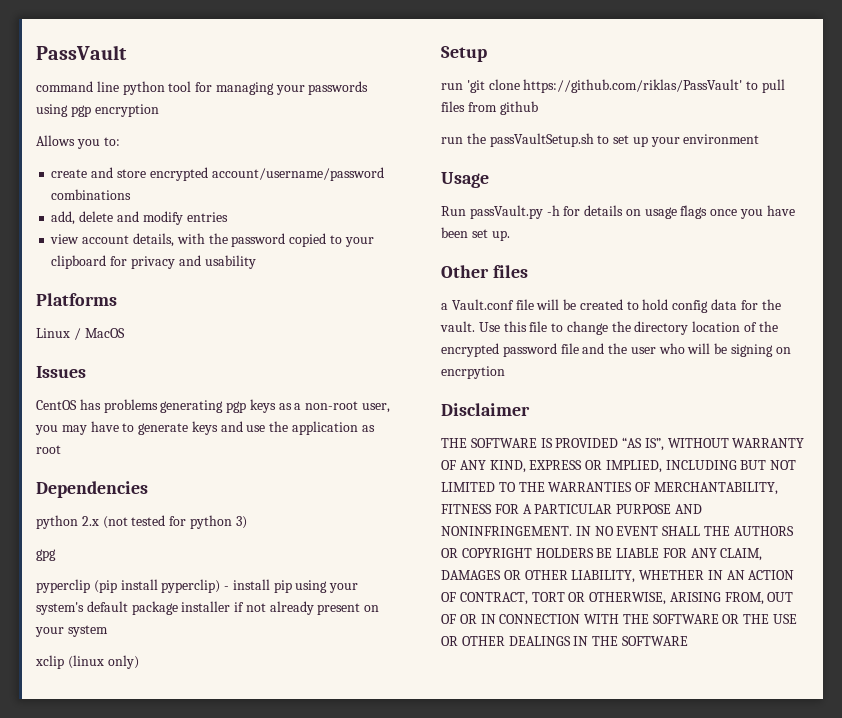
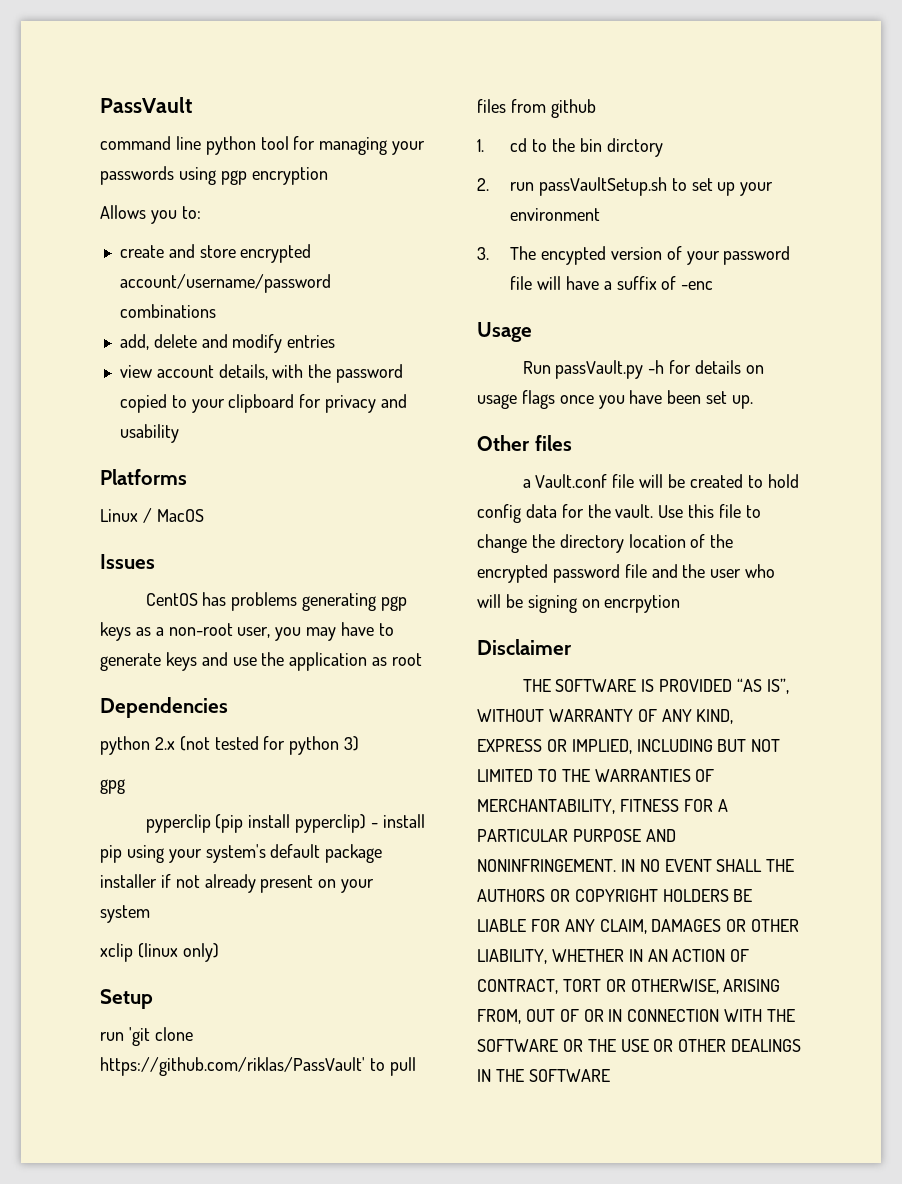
[441,133,486,144] run the -> [477,138,663,157] [477,178,535,191] 1. cd to the bin dirctory // 2. run
(760, 139) none -> [477,246,791,265] [510,276,714,290] // 3. The encypted version of your password file will have a suffix of -enc

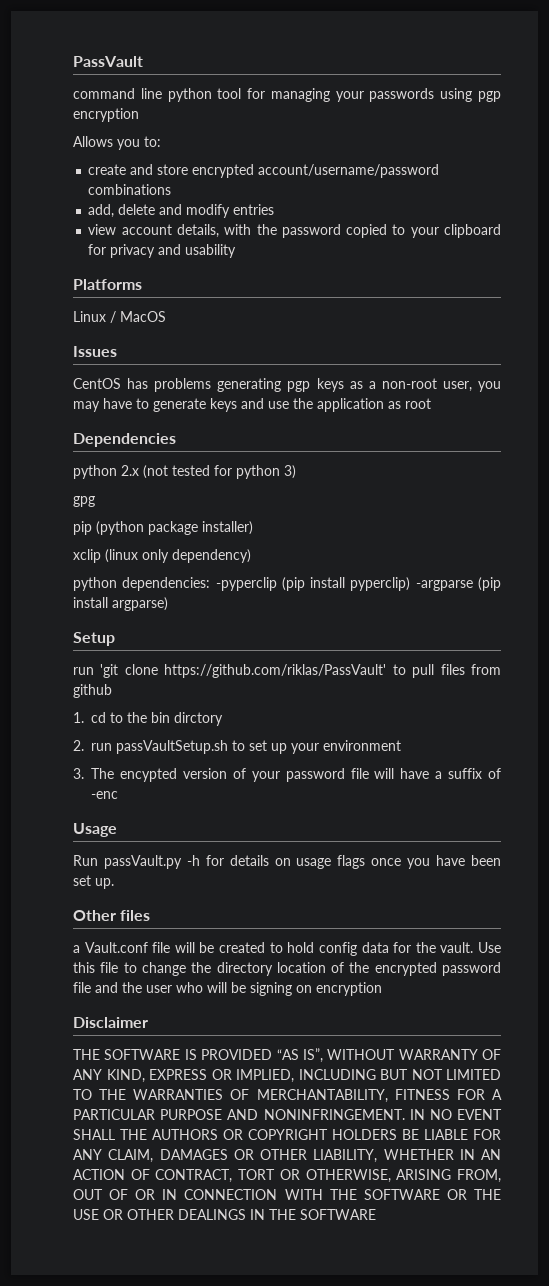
[145,814,425,833] [100,844,383,863] [100,874,375,893] [100,905,150,923] [100,943,219,962] pyperclip (pip install pyperclip) - install pip using your system's default package installer if not already present on your system // xclip (linux only) -> [73,521,253,535] [73,549,251,563] [73,577,501,591] [73,597,168,611] pip (python package installer) // xclip (linux only dependency) // python dependencies: -pyperclip (pip install pyperclip) -argparse (pip install argparse)
[604,595,681,613] encrpytion -> [316,982,382,996] encryption

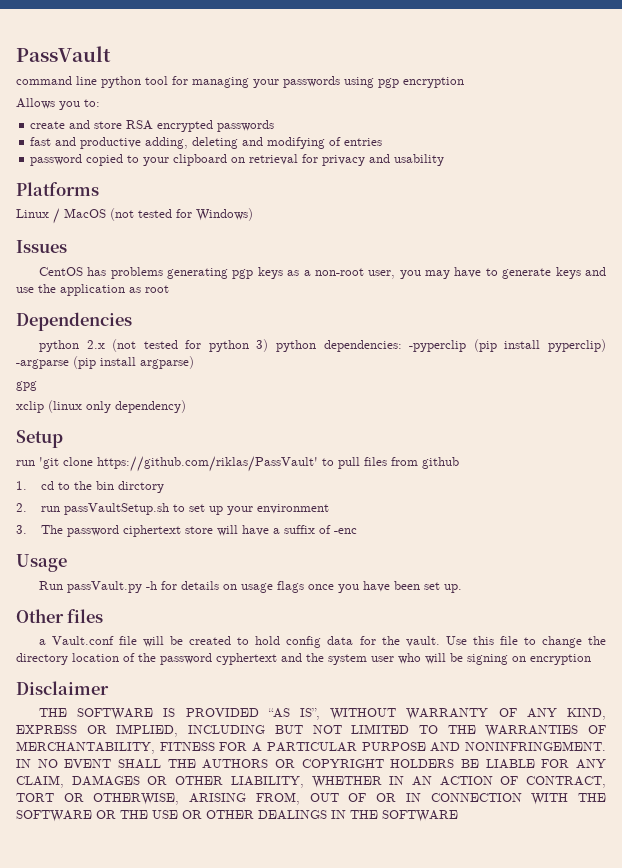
[192,164,440,178] [88,184,172,195] [88,204,275,218] [88,224,277,238] encrypted account/username/password combinations // add, delete and modify entries // view account details, with the -> [126,120,275,132] [30,137,383,149] RSA encrypted passwords // fast and productive adding, deleting and modifying of entries //
(501, 231) none -> [231,154,299,165] on retrieval
(166, 316) none -> [110,208,253,221] (not tested for Windows)
[73,496,95,507] [73,521,253,535] [73,549,251,563] // gpg // pip (python package installer) // xclip (linux only dependency) // -> (269, 345) none
(168, 604) none -> [16,381,37,391] [16,400,186,413] // gpg // xclip (linux only dependency)
[120,768,369,782] encypted version of your password file -> [66,525,213,537] password ciphertext store
[374,962,502,976] [73,982,91,993] encrypted password file -> [160,653,277,665] password cyphertext
(142, 987) none -> [328,654,367,665] system

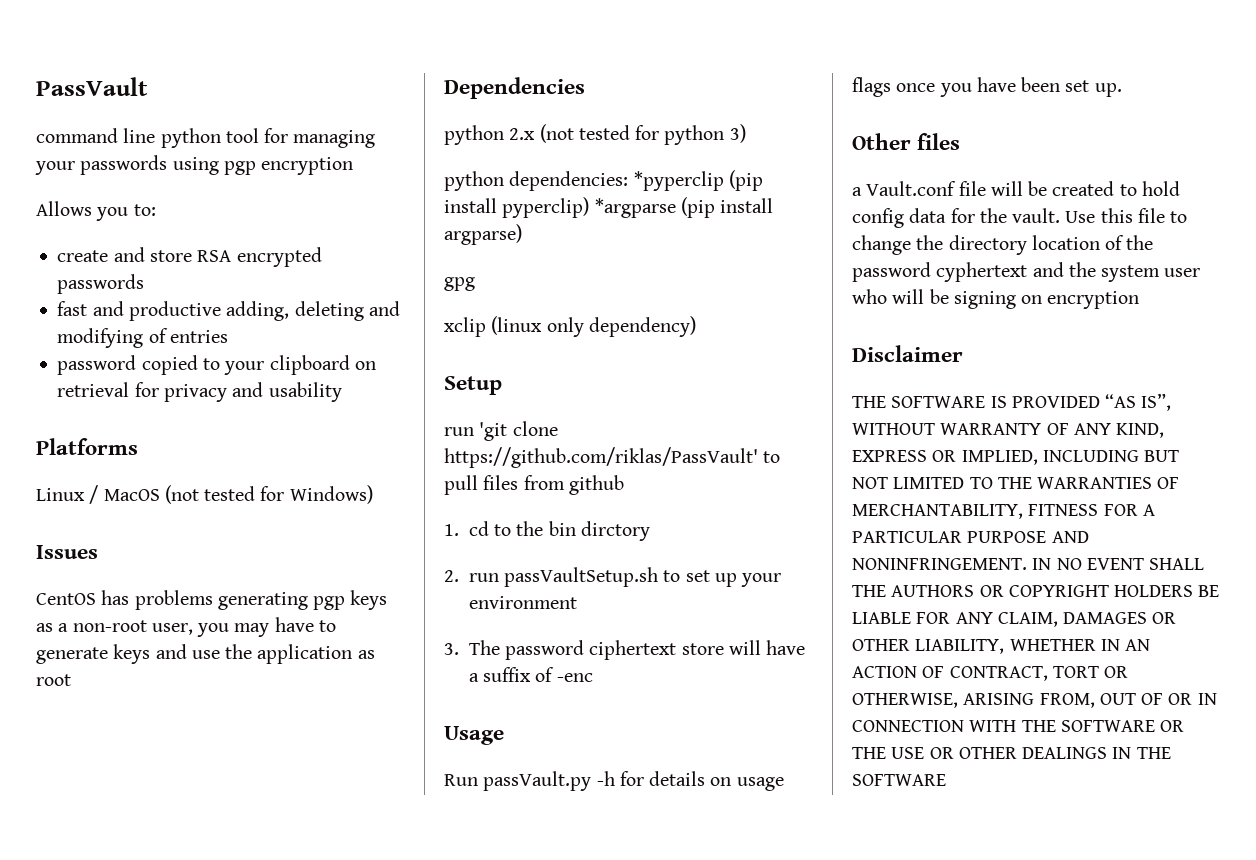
(269, 345) none -> (746, 133) //
[409,340,467,352] -pyperclip -> [633,171,724,191] *pyperclip
[16,359,69,369] -argparse -> [594,198,676,218] *argparse

